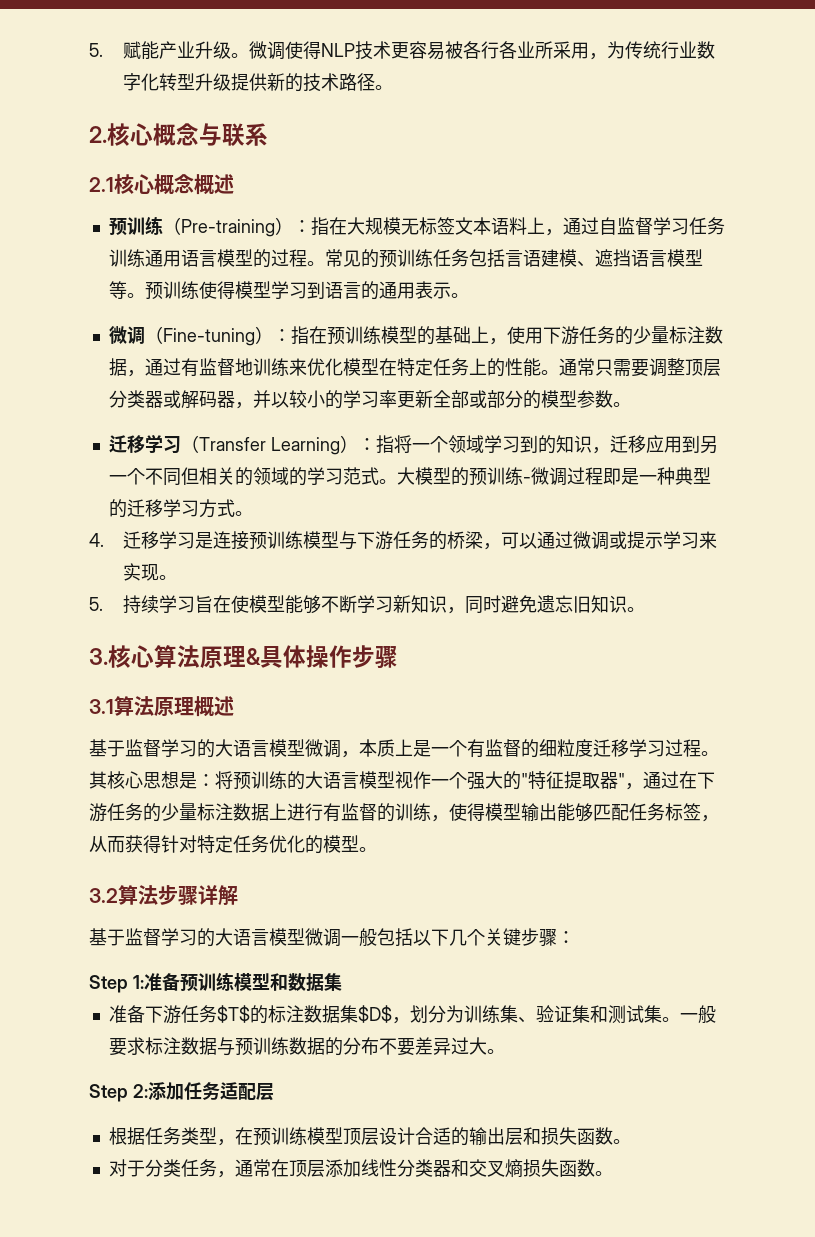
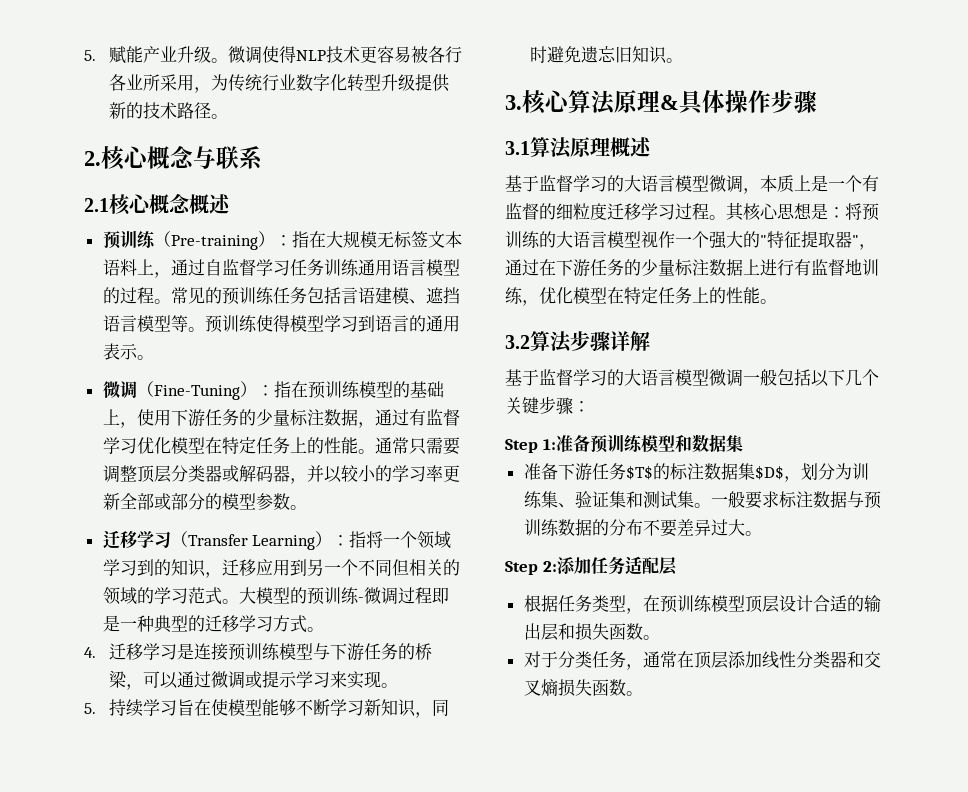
[162,328,255,346] Fine-tuning -> [153,385,240,400] Fine-Tuning
[234,358,307,376] 地训练来 -> [102,437,137,454] 学习
[377,803,719,822] [89,835,359,854] 的训练，使得模型输出能够匹配任务标签，从而获得针对特定任务优化的模型 -> [845,259,879,276] [505,287,760,306] 地训练，优化模型在特定任务上的性能

